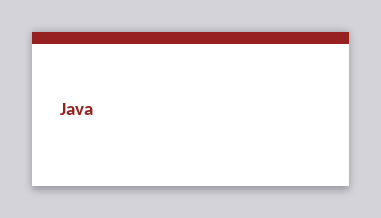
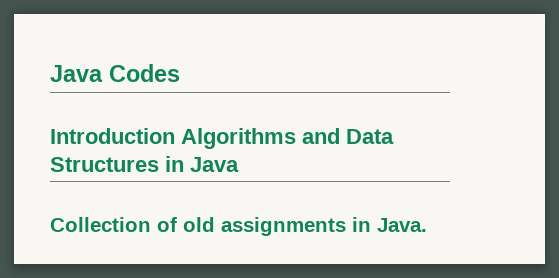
[60,103,93,115] Java -> [50,64,180,82] [50,128,394,149] [50,156,239,172] [50,217,427,236] Java Codes // Introduction Algorithms and Data Structures in Java // Collection of old assignments in Java.

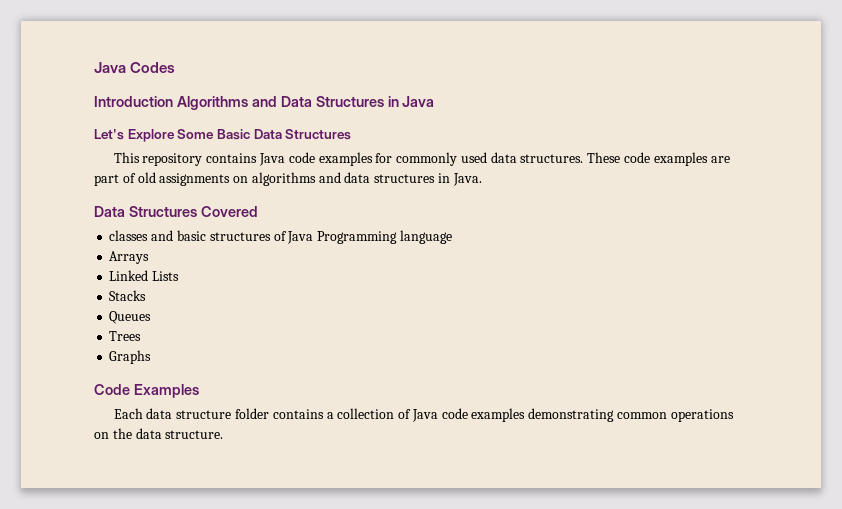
[50,217,427,236] Collection of old assignments in Java. -> [94,129,352,142] [113,152,730,166] [94,172,482,186] [94,206,258,217] [109,230,452,244] [109,251,150,264] [109,270,180,281] [109,290,147,301] [109,311,152,324] [109,331,142,341] [109,350,152,364] [94,384,199,398] [113,408,734,422] [94,428,224,439] Let's Explore Some Basic Data Structures // This repository contains Java code examples for commonly used data structures. These code examples are part of old assignments on algorithms and data structures in Java. // Data Structures Covered // classes and basic structures of Java Programming language // Arrays // Linked Lists // Stacks // Queues // Trees // Graphs // Code Examples // Each data structure folder contains a collection of Java code examples demonstrating common operations on the data structure.

